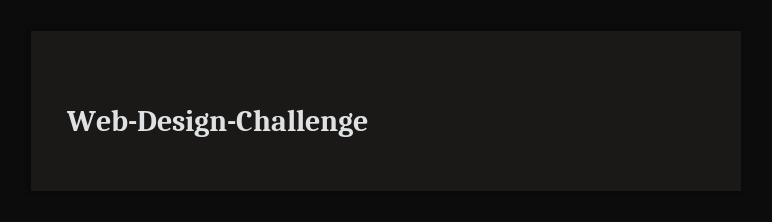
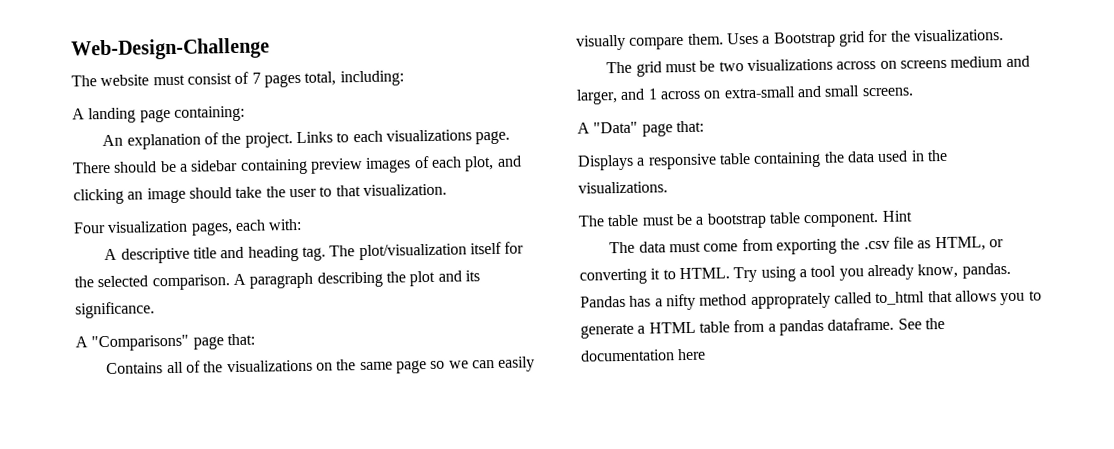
(368, 123) none -> [71,70,404,88] [72,105,245,124] [102,129,511,150] [72,155,522,175] [73,183,447,205] [73,218,303,236] [104,241,525,264] [74,270,480,291] [75,301,155,319] [75,333,255,352] [106,356,536,375] [576,29,1004,51] [606,55,1030,77] [576,85,914,105] [577,120,704,137] [577,149,948,171] [578,181,668,194] [578,210,912,229] [609,236,1004,255] [579,262,1011,285] [580,290,1042,311] [580,317,945,339] [580,348,707,362] // The website must consist of 7 pages total, including: // A landing page containing: // An explanation of the project. Links to each visualizations page. There should be a sidebar containing preview images of each plot, and clicking an image should take the user to that visualization. // Four visualization pages, each with: // A descriptive title and heading tag. The plot/visualization itself for the selected comparison. A paragraph describing the plot and its significance. // A "Comparisons" page that: // Contains all of the visualizations on the same page so we can easily visually compare them. Uses a Bootstrap grid for the visualizations. // The grid must be two visualizations across on screens medium and larger, and 1 across on extra-small and small screens. // A "Data" page that: // Displays a responsive table containing the data used in the visualizations. // The table must be a bootstrap table component. Hint // The data must come from exporting the .csv file as HTML, or converting it to HTML. Try using a tool you already know, pandas. Pandas has a nifty method approprately called to_html that allows you to generate a HTML table from a pandas dataframe. See the documentation here

